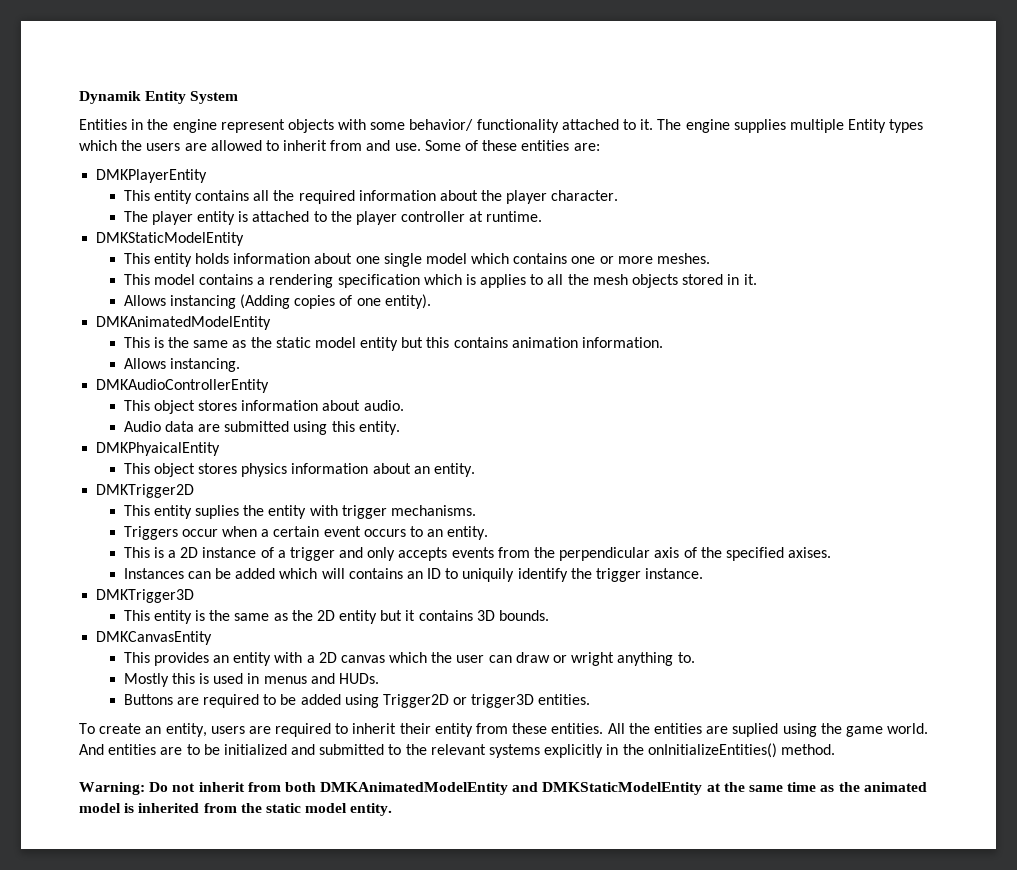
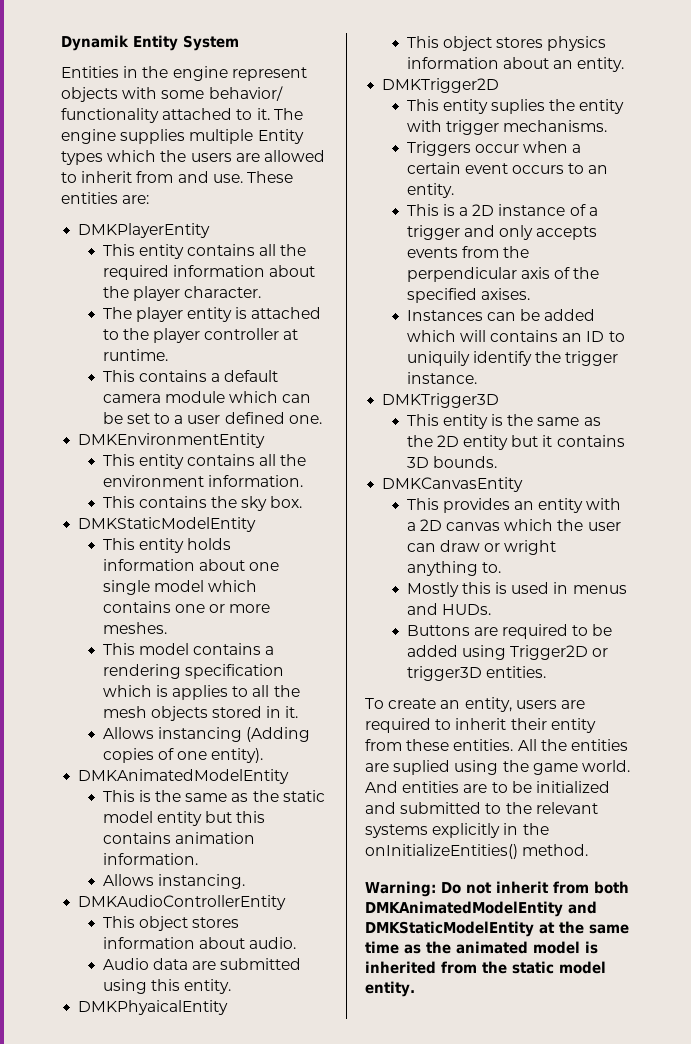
[424,140,518,151] Some of these -> [246,171,293,183] These
(543, 216) none -> [102,370,279,382] [102,391,312,403] [102,412,322,424] [78,433,266,448] [102,454,307,469] [102,475,303,487] [102,496,303,511] // This contains a default camera module which can be set to a user defined one. // DMKEnvironmentEntity // This entity contains all the environment information. // This contains the sky box.

